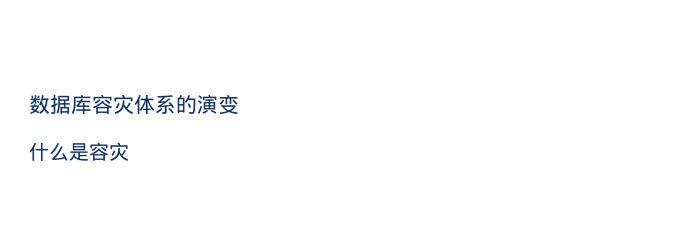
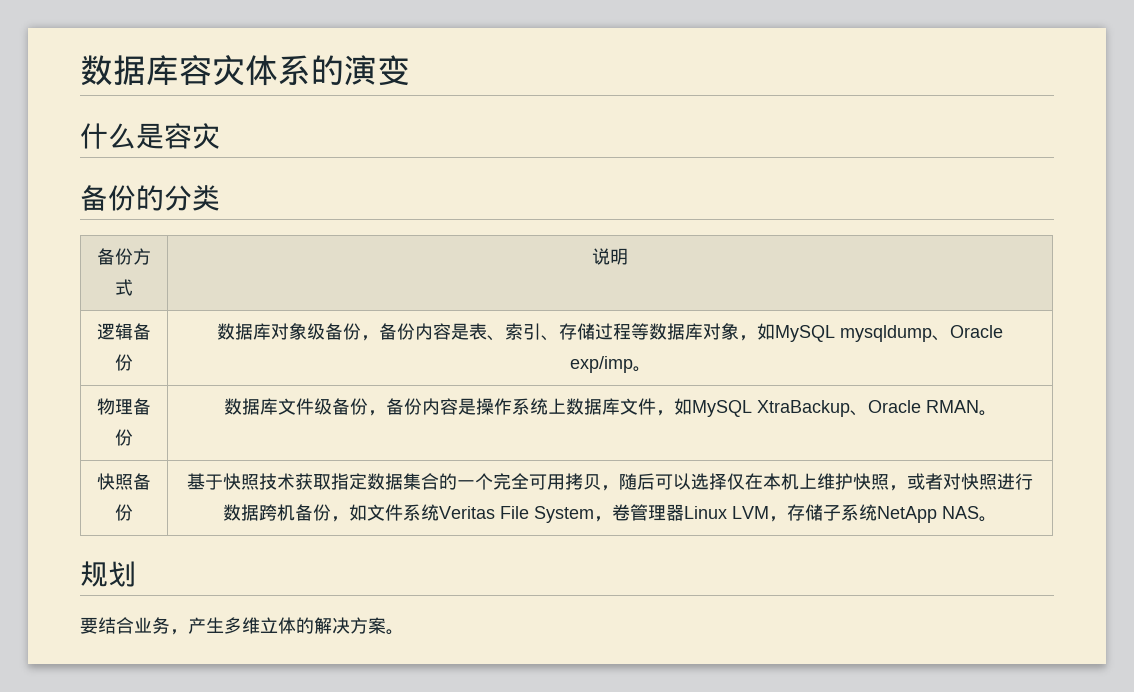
(129, 151) none -> [80,185,220,211] [97,248,151,265] [115,279,133,296] [592,248,628,265] [97,323,151,340] [115,354,133,371] [217,323,1003,342] [569,356,651,373] [97,398,151,415] [115,429,133,446] [223,398,997,417] [97,473,151,490] [115,504,133,521] [187,473,1033,491] [223,504,997,523] [80,561,136,587] [80,617,404,635] // 备份的分类 // 备份方式 | 说明 // 逻辑备份 | 数据库对象级备份，备份内容是表、索引、存储过程等数据库对象，如MySQL mysqldump、Oracle exp/imp。 // 物理备份 | 数据库文件级备份，备份内容是操作系统上数据库文件，如MySQL XtraBackup、Oracle RMAN。 // 快照备份 | 基于快照技术获取指定数据集合的一个完全可用拷贝，随后可以选择仅在本机上维护快照，或者对快照进行数据跨机备份，如文件系统Veritas File System，卷管理器Linux LVM，存储子系统NetApp NAS。 // 规划 // 要结合业务，产生多维立体的解决方案。

